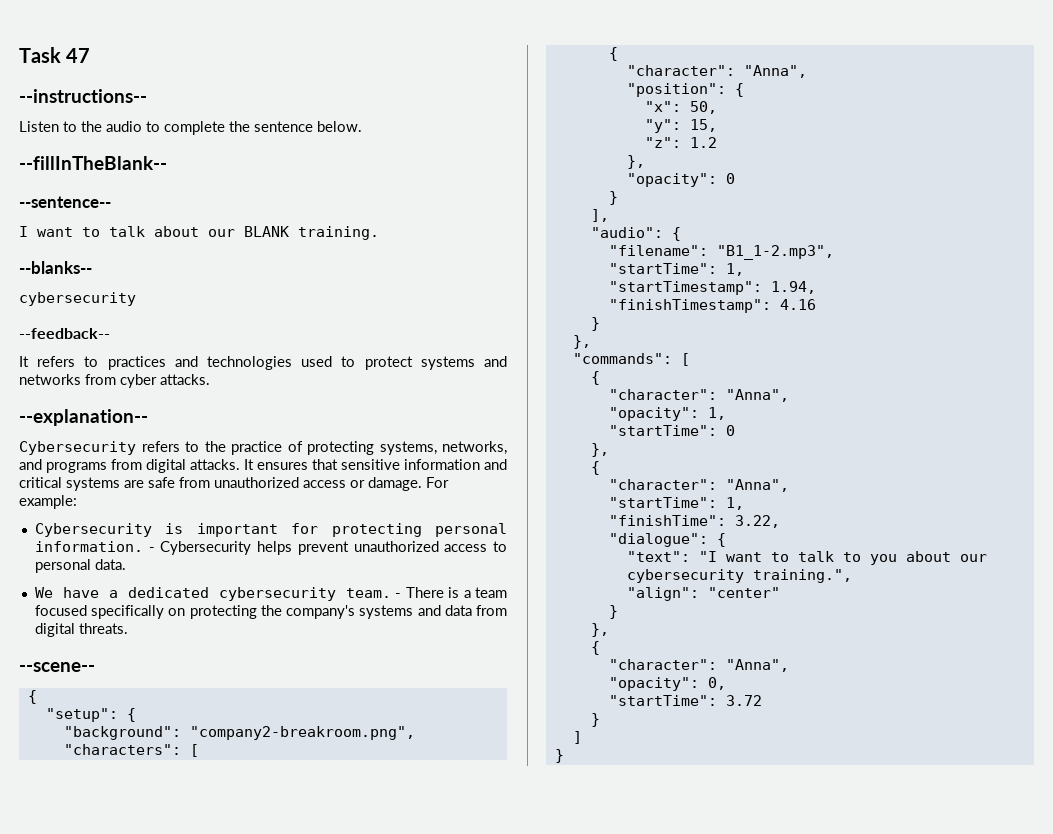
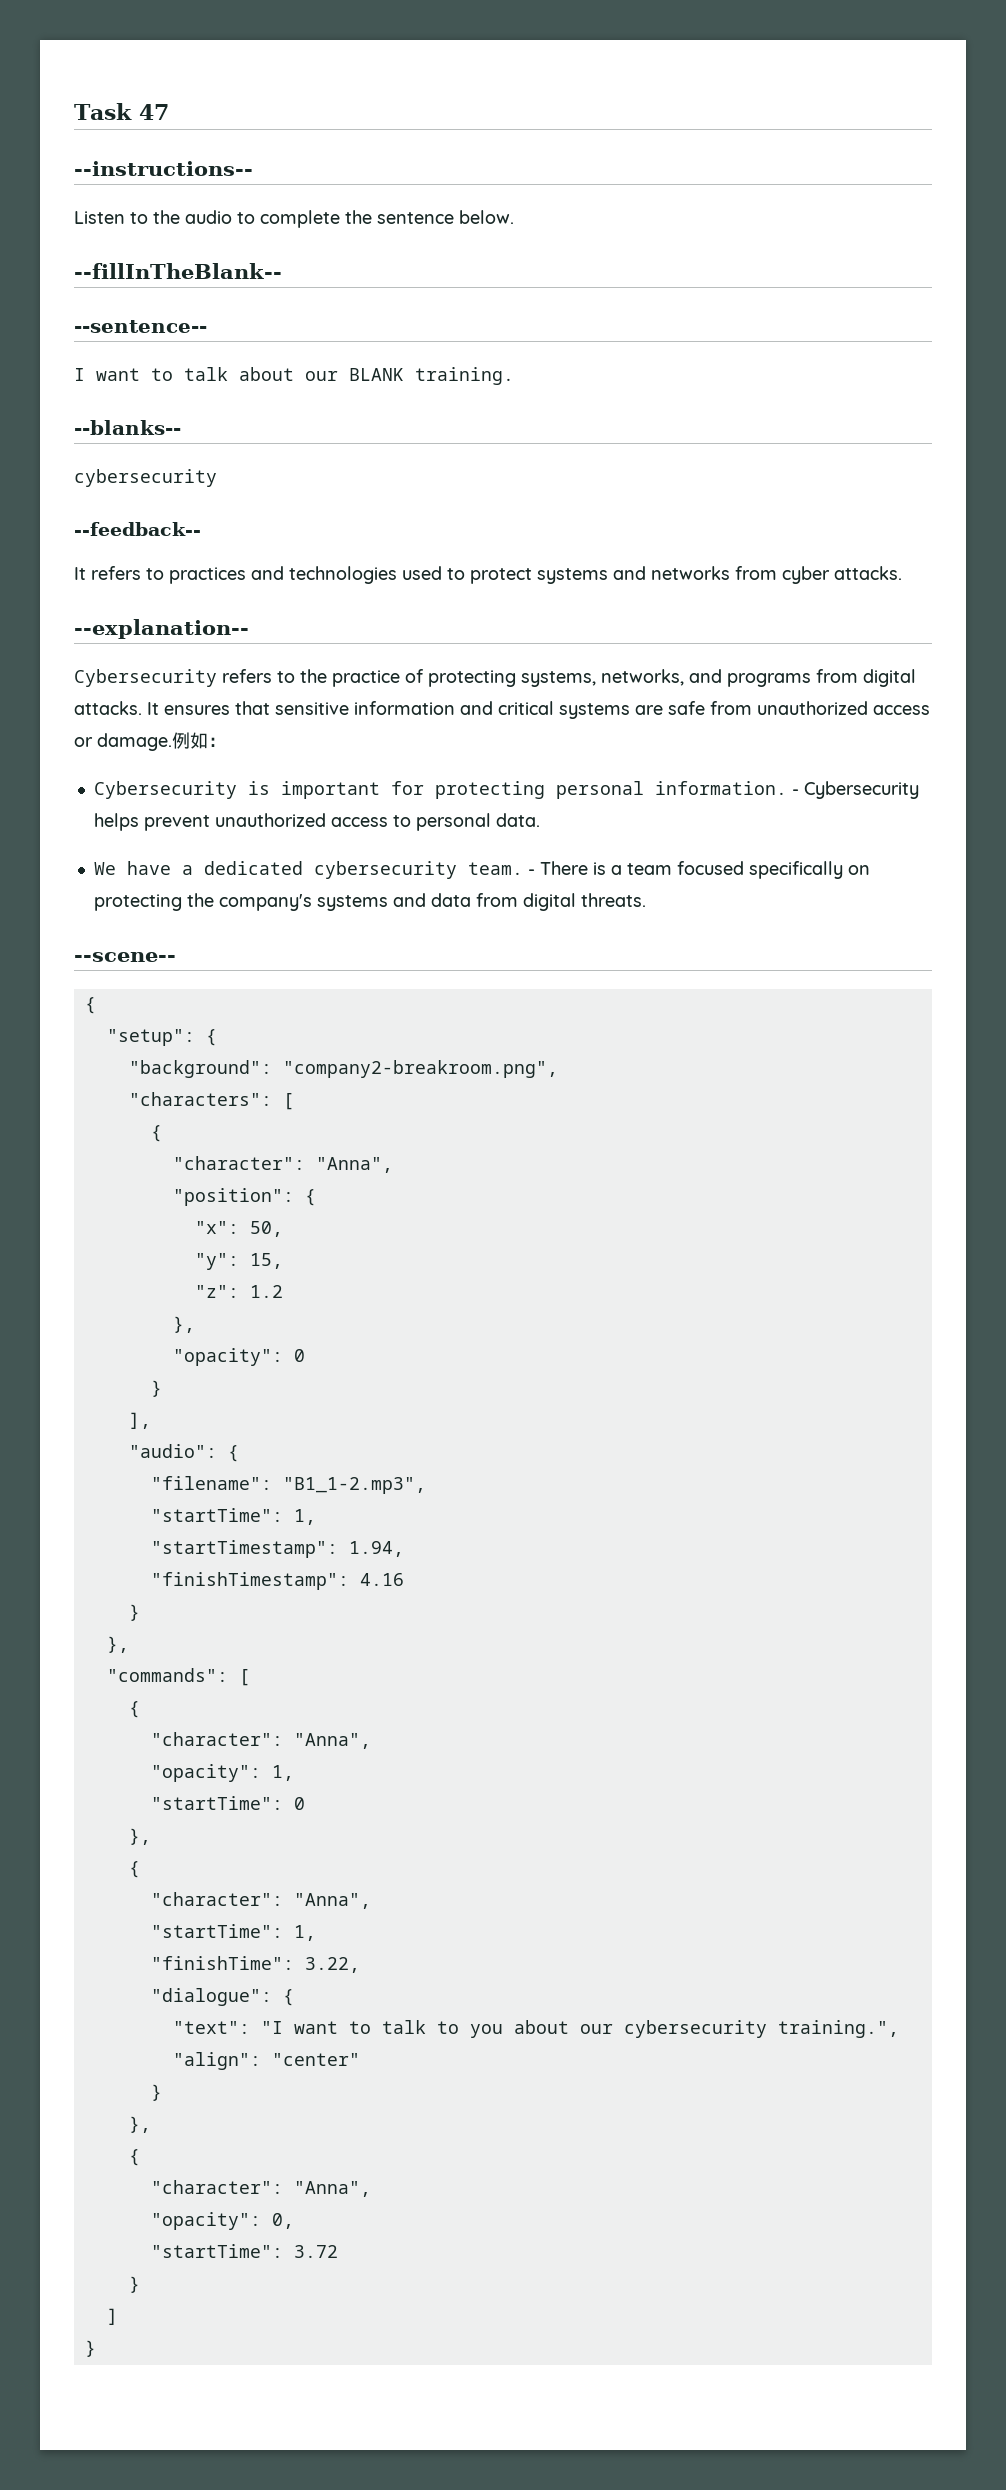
[426,477,449,488] [19,495,77,509] For example: -> [172,732,226,749] 例如：

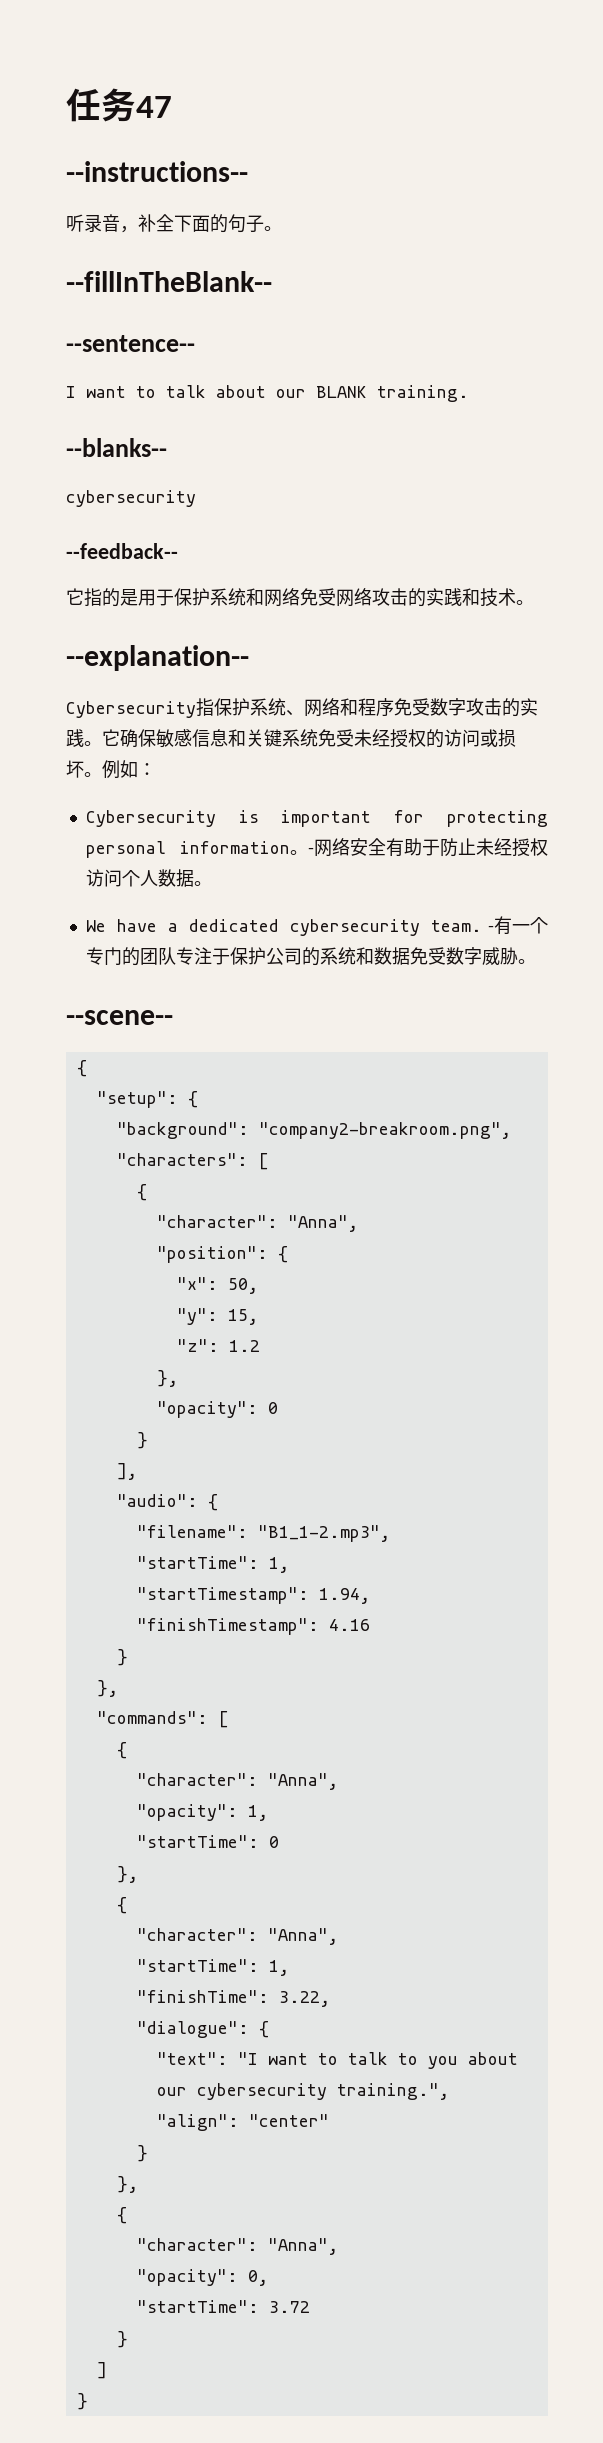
[74,103,132,120] Task -> [66,88,136,122] 任务
[74,210,514,228] Listen to the audio to complete the sentence below. -> [66,214,282,233] 听录音，补全下面的句子。
[74,566,902,584] [74,619,249,639] [74,669,916,687] [74,701,930,719] [74,733,172,751] It refers to practices and technologies used to protect systems and networks from cyber attacks. // --explanation-- // Cybersecurity refers to the practice of protecting systems, networks, and programs from digital attacks. It ensures that sensitive information and critical systems are safe from unauthorized access or damage. -> [66,588,534,607] [66,645,249,671] [66,698,538,718] [66,729,516,748] [66,760,102,778] 它指的是用于保护系统和网络免受网络攻击的实践和技术。 // --explanation-- // Cybersecurity指保护系统、网络和程序免受数字攻击的实践。它确保敏感信息和关键系统免受未经授权的访问或损坏。
[654,781,919,799] [93,813,540,831] information. - Cybersecurity helps prevent unauthorized access to personal data. -> [180,838,548,857] [85,869,212,887] information。-网络安全有助于防止未经授权访问个人数据。
[539,861,870,879] [93,893,646,911] There is a team focused specifically on protecting the company's systems and data from digital threats. -> [494,916,548,935] [85,947,536,966] 有一个专门的团队专注于保护公司的系统和数据免受数字威胁。

